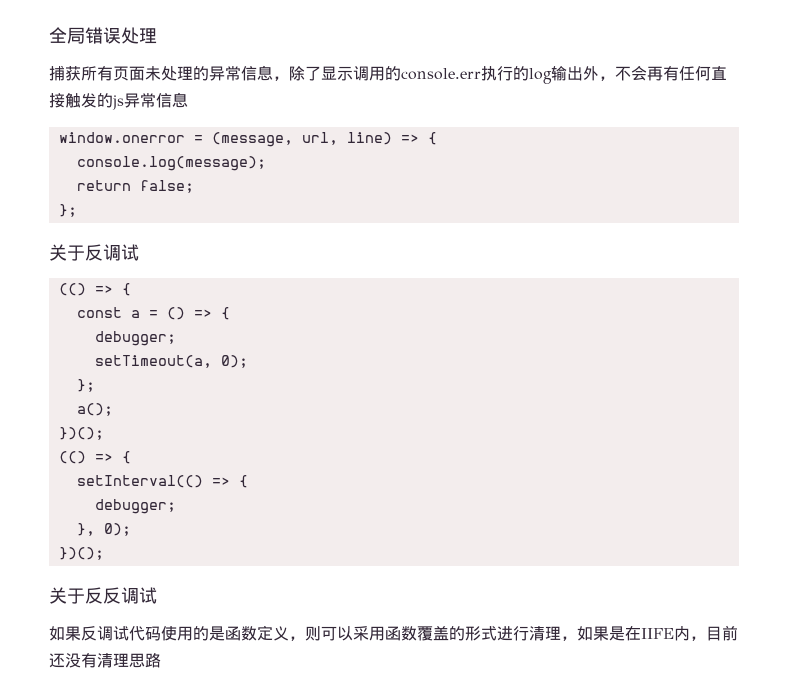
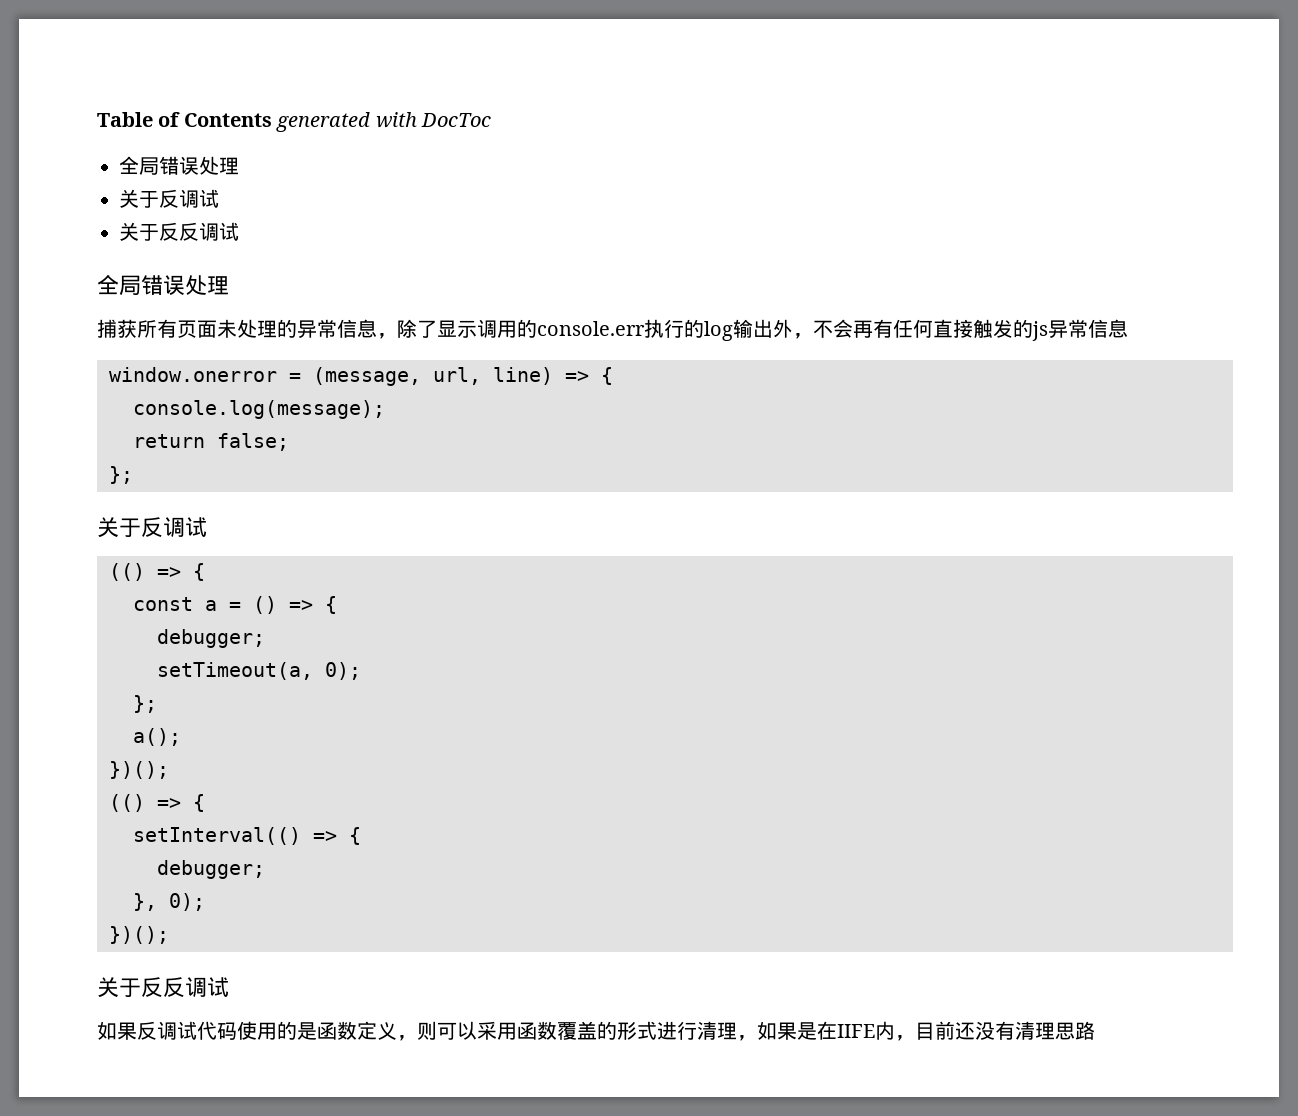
(49, 35) none -> [97,112,491,132] [119,156,239,175] [119,189,219,208] [119,222,239,241] Table of Contents generated with DocToc // 全局错误处理 // 关于反调试 // 关于反反调试 //

